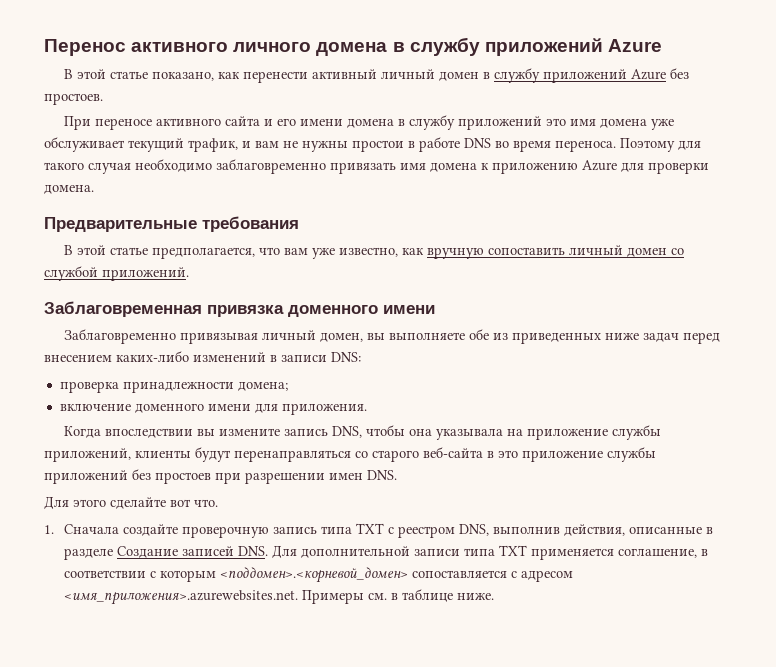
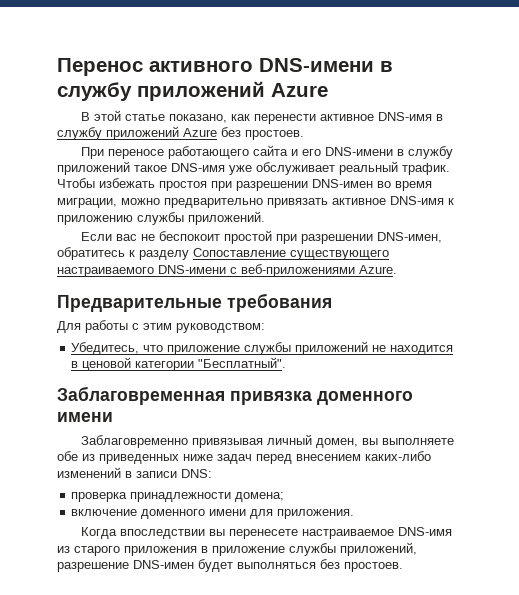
[233,42,388,56] личного домена -> [259,58,374,72] DNS-имени
[312,69,480,81] активный личный домен -> [319,112,432,121] активное DNS-имя
[156,118,222,126] активного -> [167,146,249,159] работающего
[300,115,675,130] [44,137,701,152] [44,159,709,174] [44,185,94,194] [44,216,299,232] [64,245,685,259] [44,266,189,281] имени домена в службу приложений это имя домена уже обслуживает текущий трафик, и вам не нужны простои в работе DNS во время переноса. Поэтому для такого случая необходимо заблаговременно привязать имя домена к приложению Azure для проверки домена. // Предварительные требования // В этой статье предполагается, что вам уже известно, как вручную сопоставить личный домен со службой приложений. -> [324,146,453,159] [57,161,450,175] [57,178,432,191] [57,196,454,208] [57,211,265,225] [80,230,442,244] [57,247,389,260] [57,264,397,277] [57,293,332,312] [57,320,265,333] [71,341,454,355] [71,357,287,371] DNS-имени в службу приложений такое DNS-имя уже обслуживает реальный трафик. Чтобы избежать простоя при разрешении DNS-имен во время миграции, можно предварительно привязать активное DNS-имя к приложению службы приложений. // Если вас не беспокоит простой при разрешении DNS-имен, обратитесь к разделу Сопоставление существующего настраиваемого DNS-имени с веб-приложениями Azure. // Предварительные требования // Для работы с этим руководством: // Убедитесь, что приложение службы приложений не находится в ценовой категории "Бесплатный".
[219,425,662,440] [44,447,656,462] [44,469,397,484] [44,496,218,510] [44,523,714,538] [64,545,709,560] [64,567,574,583] [64,589,495,605] измените запись DNS, чтобы она указывала на приложение службы приложений, клиенты будут перенаправляться со старого веб-сайта в это приложение службы приложений без простоев при разрешении имен DNS. // Для этого сделайте вот что. // 1. Сначала создайте проверочную запись типа TXT с реестром DNS, выполнив действия, описанные в разделе Создание записей DNS. Для дополнительной записи типа TXT применяется соглашение, в соответствии с которым <поддомен>.<корневой_домен> сопоставляется с адресом <имя_приложения>.azurewebsites.net. Примеры см. в таблице ниже. -> [228,527,452,539] [57,542,417,556] [57,559,403,572] перенесете настраиваемое DNS-имя из старого приложения в приложение службы приложений, разрешение DNS-имен будет выполняться без простоев.

